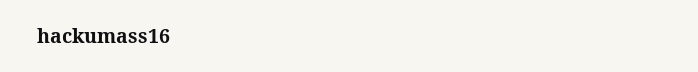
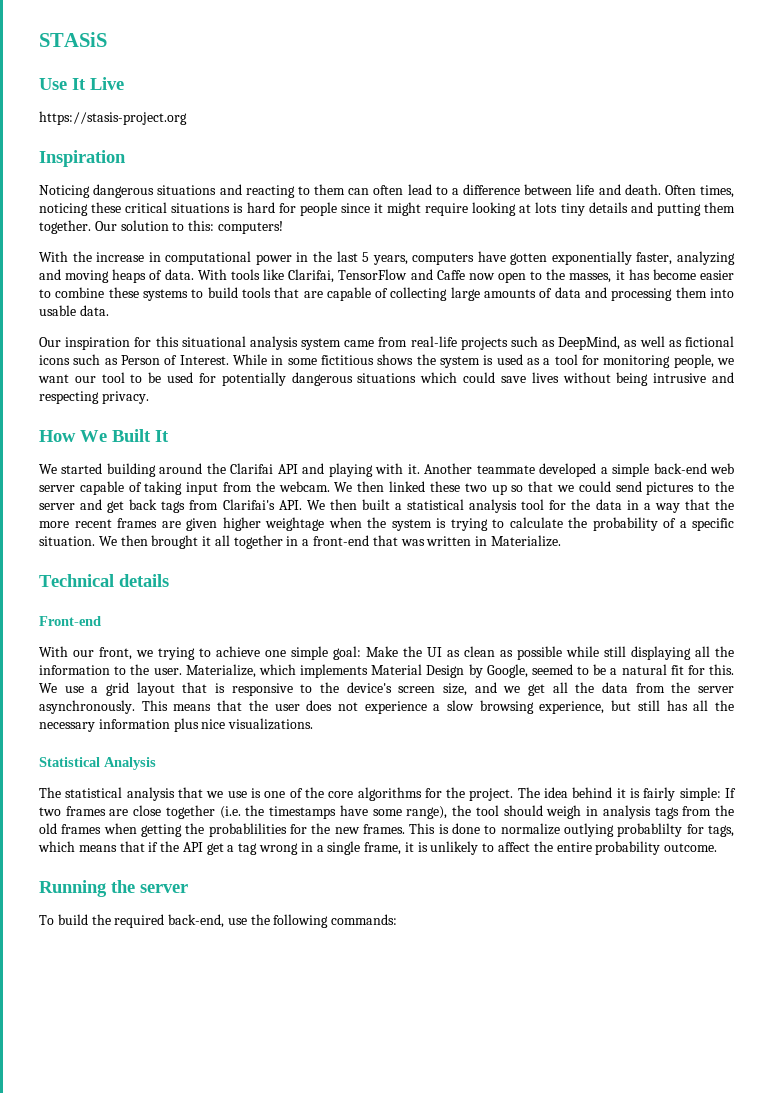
[37,28,170,43] hackumass16 -> [39,32,107,47] [39,77,124,90] [39,111,187,125] [39,150,126,167] [39,184,734,198] [39,202,735,216] [39,220,283,234] [39,251,735,265] [39,269,734,283] [39,287,734,301] [39,305,109,316] [39,336,734,350] [39,354,734,368] [38,372,735,386] [39,391,149,404] [39,429,169,442] [39,463,735,477] [39,481,735,495] [39,499,734,513] [39,517,734,531] [39,535,561,549] [39,574,169,587] [39,616,101,626] [39,646,734,660] [39,664,734,678] [39,682,734,696] [39,700,735,714] [39,718,314,732] [39,757,156,770] [39,787,737,801] [39,805,734,819] [39,823,734,837] [38,841,718,855] [39,880,188,897] [39,914,398,928] STASiS // Use It Live // https://stasis-project.org // Inspiration // Noticing dangerous situations and reacting to them can often lead to a difference between life and death. Often times, noticing these critical situations is hard for people since it might require looking at lots tiny details and putting them together. Our solution to this: computers! // With the increase in computational power in the last 5 years, computers have gotten exponentially faster, analyzing and moving heaps of data. With tools like Clarifai, TensorFlow and Caffe now open to the masses, it has become easier to combine these systems to build tools that are capable of collecting large amounts of data and processing them into usable data. // Our inspiration for this situational analysis system came from real-life projects such as DeepMind, as well as fictional icons such as Person of Interest. While in some fictitious shows the system is used as a tool for monitoring people, we want our tool to be used for potentially dangerous situations which could save lives without being intrusive and respecting privacy. // How We Built It // We started building around the Clarifai API and playing with it. Another teammate developed a simple back-end web server capable of taking input from the webcam. We then linked these two up so that we could send pictures to the server and get back tags from Clarifai's API. We then built a statistical analysis tool for the data in a way that the more recent frames are given higher weightage when the system is trying to calculate the probability of a specific situation. We then brought it all together in a front-end that was written in Materialize. // Technical details // Front-end // With our front, we trying to achieve one simple goal: Make the UI as clean as possible while still displaying all the information to the user. Materialize, which implements Material Design by Google, seemed to be a natural fit for this. We use a grid layout that is responsive to the device's screen size, and we get all the data from the server asynchronously. This means that the user does not experience a slow browsing experience, but still has all the necessary information plus nice visualizations. // Statistical Analysis // The statistical analysis that we use is one of the core algorithms for the project. The idea behind it is fairly simple: If two frames are close together (i.e. the timestamps have some range), the tool should weigh in analysis tags from the old frames when getting the probablilities for the new frames. This is done to normalize outlying probablilty for tags, which means that if the API get a tag wrong in a single frame, it is unlikely to affect the entire probability outcome. // Running the server // To build the required back-end, use the following commands:

